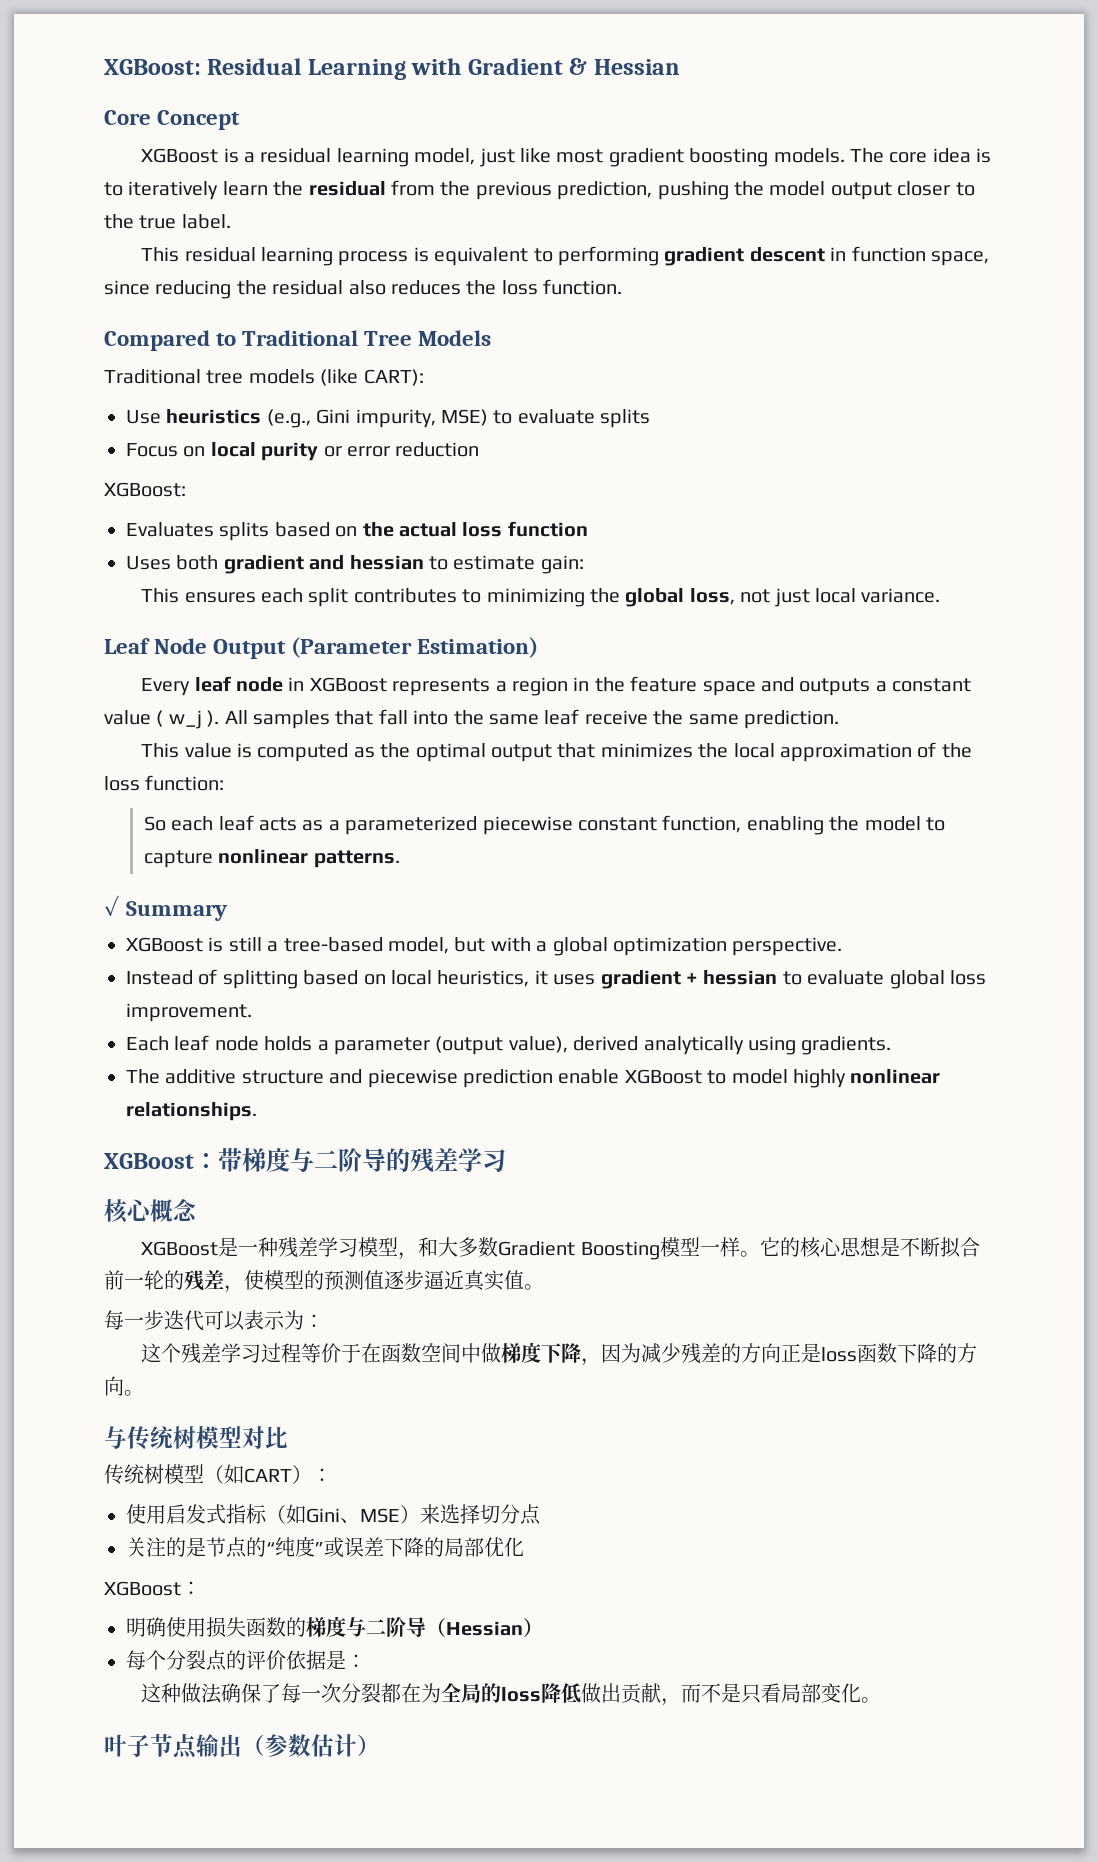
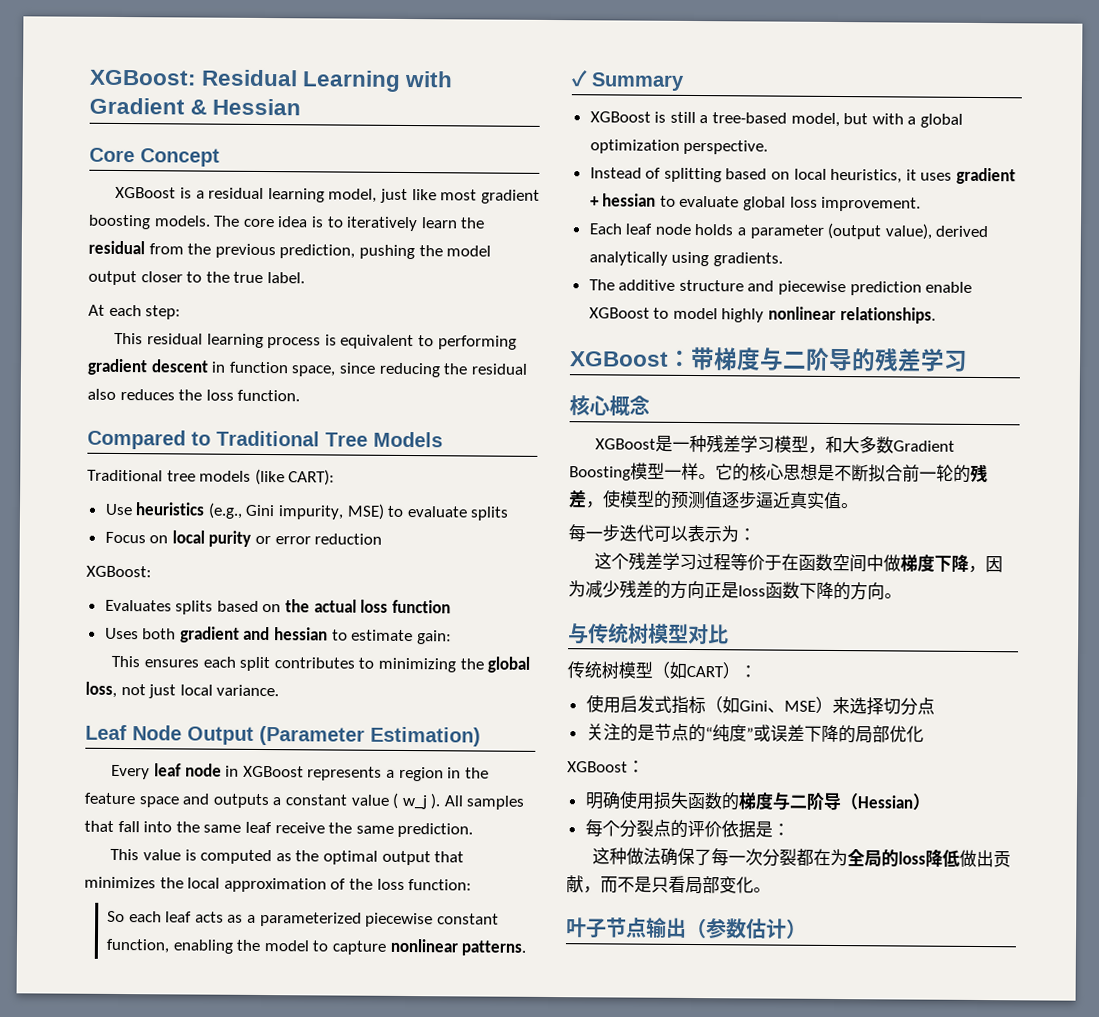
(231, 221) none -> [88,304,182,320] // At each step:

